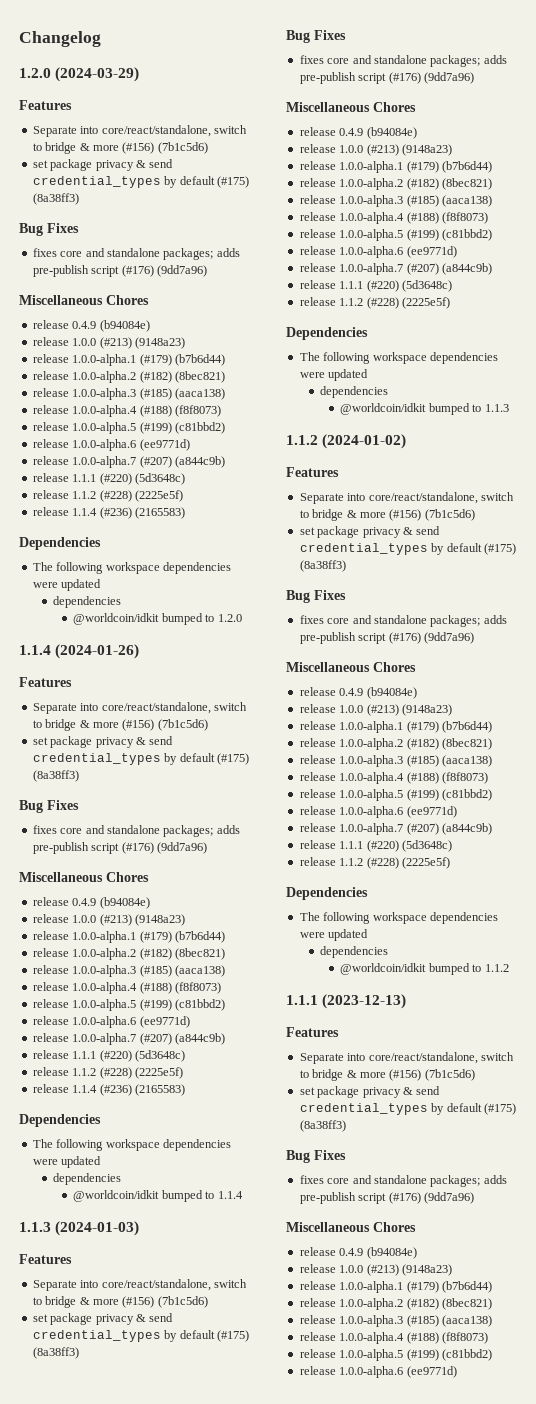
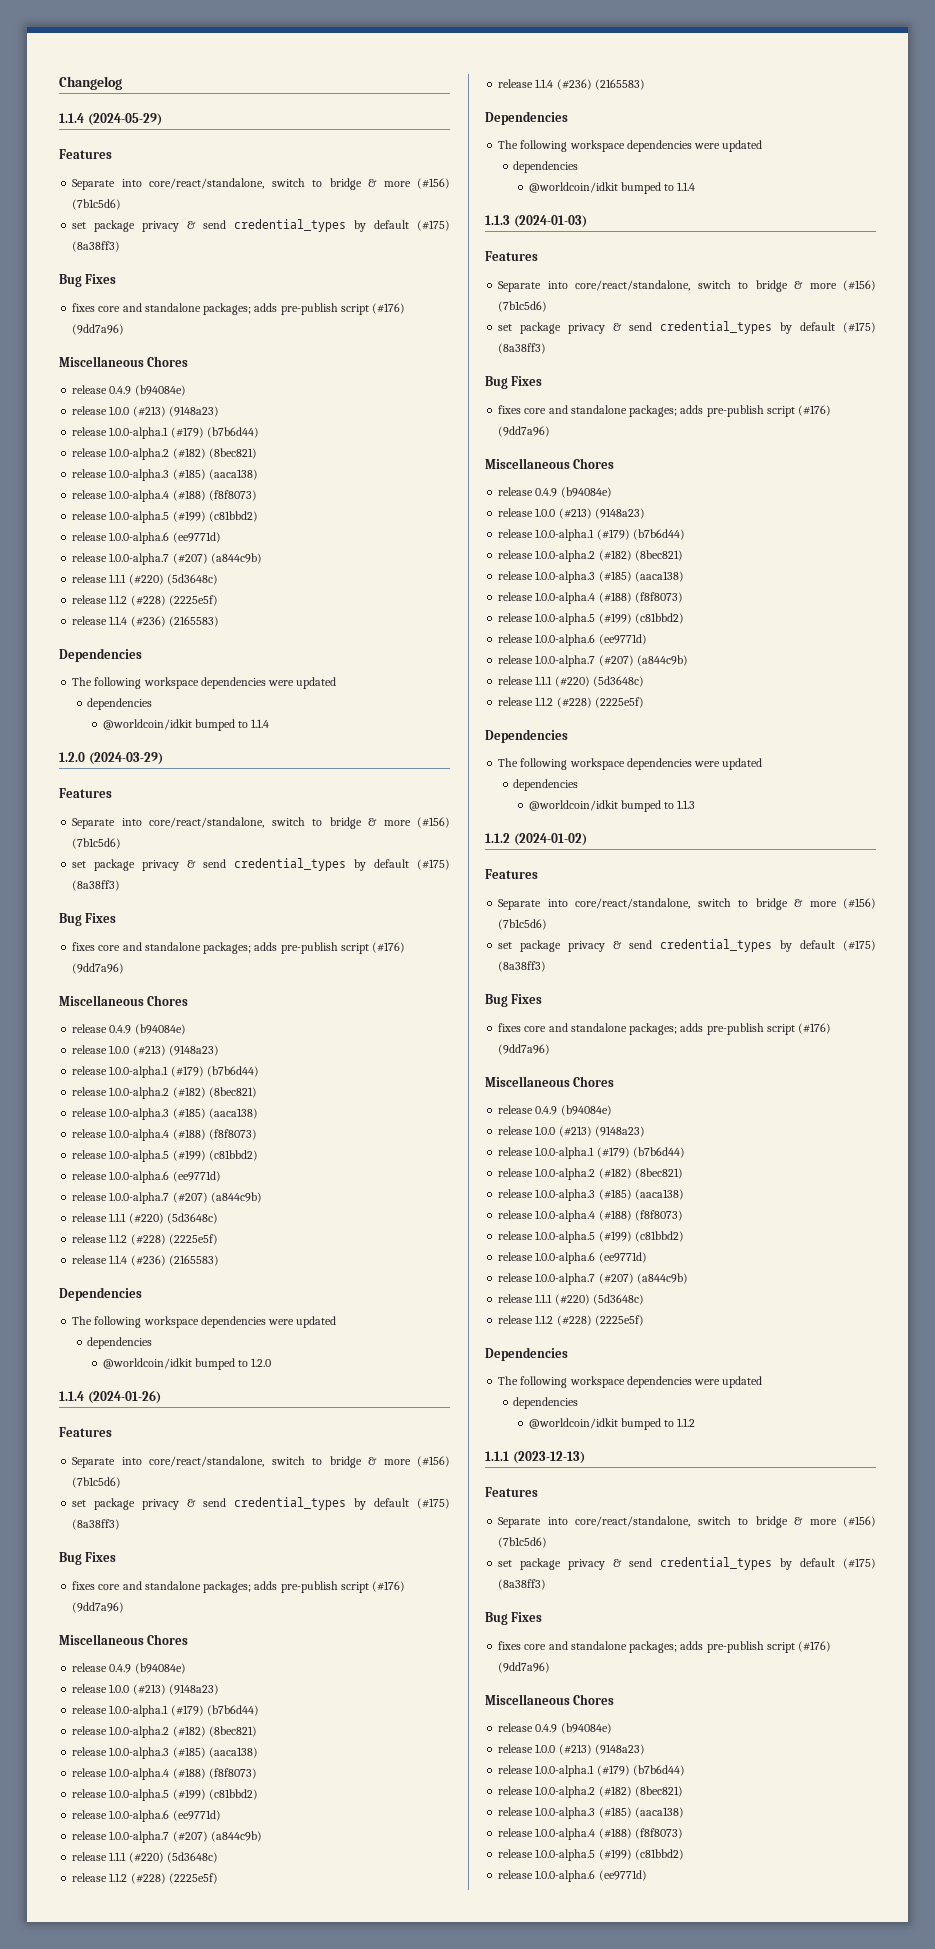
(101, 39) none -> [59,113,162,126] [59,149,112,159] [72,178,451,190] [72,199,122,210] [72,219,451,232] [72,241,121,252] [59,274,117,287] [72,303,406,315] [72,324,125,335] [59,356,189,367] [72,385,186,396] [72,406,219,417] [72,427,259,439] [72,448,257,460] [72,469,258,481] [72,490,257,502] [72,511,258,523] [72,532,221,544] [72,553,262,565] [72,574,218,585] [72,595,218,606] [72,616,219,627] [59,648,142,662] [72,677,337,689] [87,698,153,710] [102,719,270,731] // 1.1.4 (2024-05-29) // Features // Separate into core/react/standalone, switch to bridge & more (#156) (7b1c5d6) // set package privacy & send credential_types by default (#175) (8a38ff3) // Bug Fixes // fixes core and standalone packages; adds pre-publish script (#176) (9dd7a96) // Miscellaneous Chores // release 0.4.9 (b94084e) // release 1.0.0 (#213) (9148a23) // release 1.0.0-alpha.1 (#179) (b7b6d44) // release 1.0.0-alpha.2 (#182) (8bec821) // release 1.0.0-alpha.3 (#185) (aaca138) // release 1.0.0-alpha.4 (#188) (f8f8073) // release 1.0.0-alpha.5 (#199) (c81bbd2) // release 1.0.0-alpha.6 (ee9771d) // release 1.0.0-alpha.7 (#207) (a844c9b) // release 1.1.1 (#220) (5d3648c) // release 1.1.2 (#228) (2225e5f) // release 1.1.4 (#236) (2165583) // Dependencies // The following workspace dependencies were updated // dependencies // @worldcoin/idkit bumped to 1.1.4

